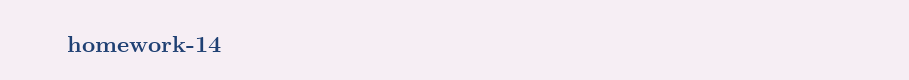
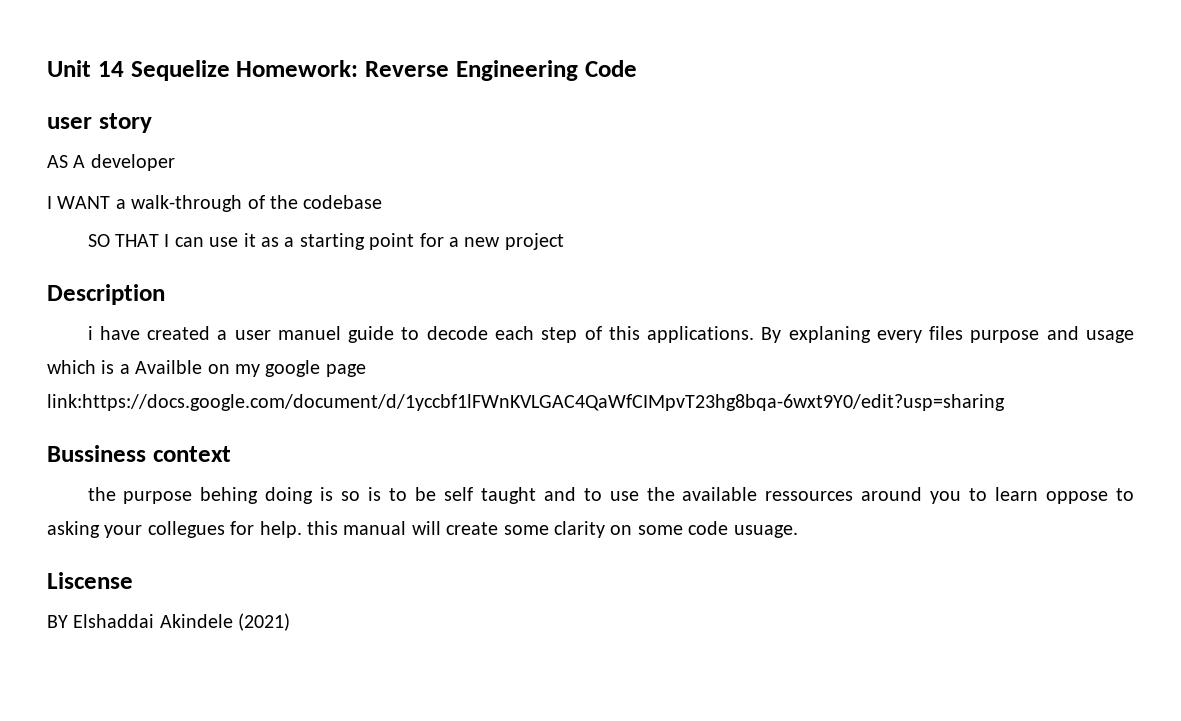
[67,36,221,53] homework-14 -> [47,60,637,81] [47,113,152,133] [47,154,175,171] [47,195,383,212] [87,233,564,250] [47,284,165,305] [87,326,1134,343] [47,360,366,377] [47,394,1005,411] [47,445,231,462] [87,487,1135,504] [47,521,798,538] [47,572,133,589] [47,613,291,631] Unit 14 Sequelize Homework: Reverse Engineering Code // user story // AS A developer // I WANT a walk-through of the codebase // SO THAT I can use it as a starting point for a new project // Description // i have created a user manuel guide to decode each step of this applications. By explaning every files purpose and usage which is a Availble on my google page link:https://docs.google.com/document/d/1yccbf1lFWnKVLGAC4QaWfCIMpvT23hg8bqa-6wxt9Y0/edit?usp=sharing // Bussiness context // the purpose behing doing is so is to be self taught and to use the available ressources around you to learn oppose to asking your collegues for help. this manual will create some clarity on some code usuage. // Liscense // BY Elshaddai Akindele (2021)

